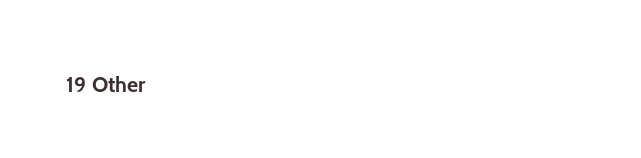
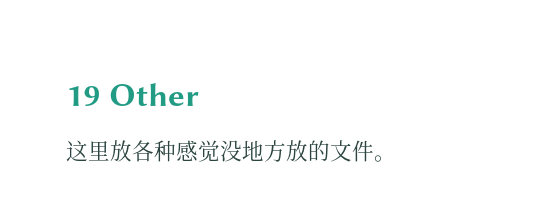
(146, 84) none -> [66,140,396,162] // 这里放各种感觉没地方放的文件。

